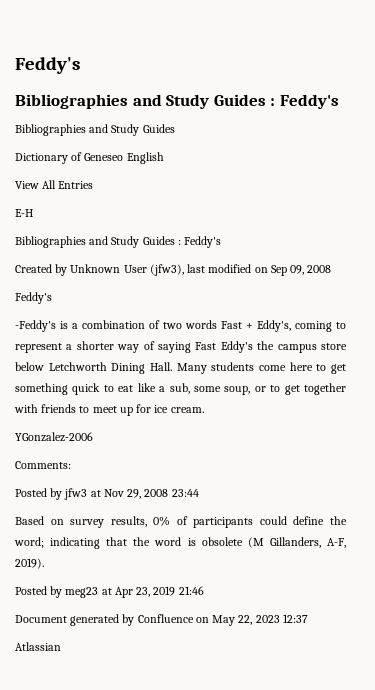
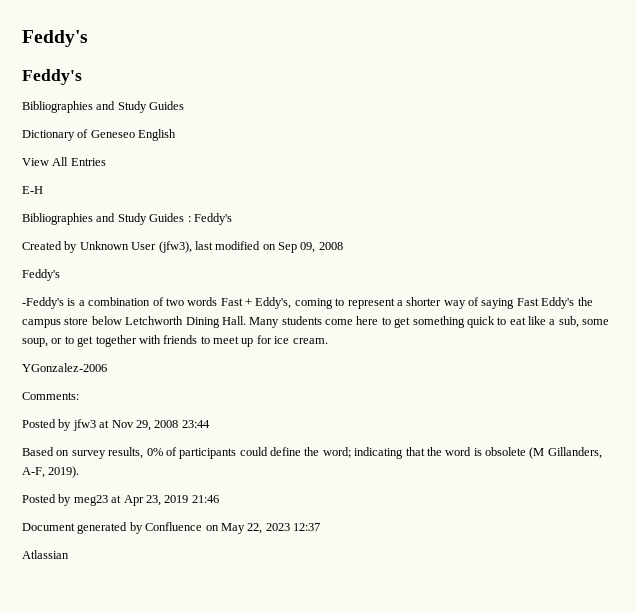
[15,57,80,74] [15,94,276,109] Feddy's // Bibliographies and Study Guides : -> [22,30,88,47] Feddy's //

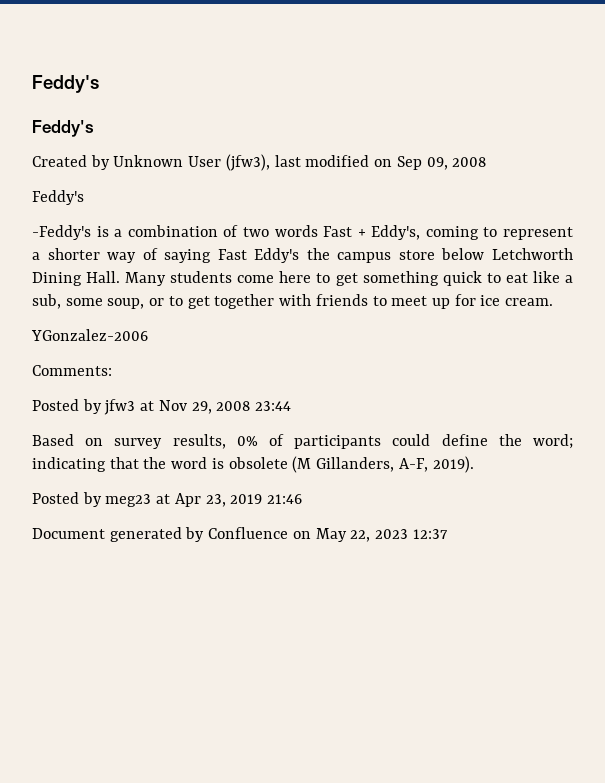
[22,101,185,113] [22,129,177,141] [22,157,106,166] [22,186,43,194] [22,213,232,225] // Bibliographies and Study Guides // Dictionary of Geneseo English // View All Entries // E-H // Bibliographies and Study Guides : Feddy's -> (94, 128) none
[22,550,69,559] // Atlassian -> (448, 534) none

